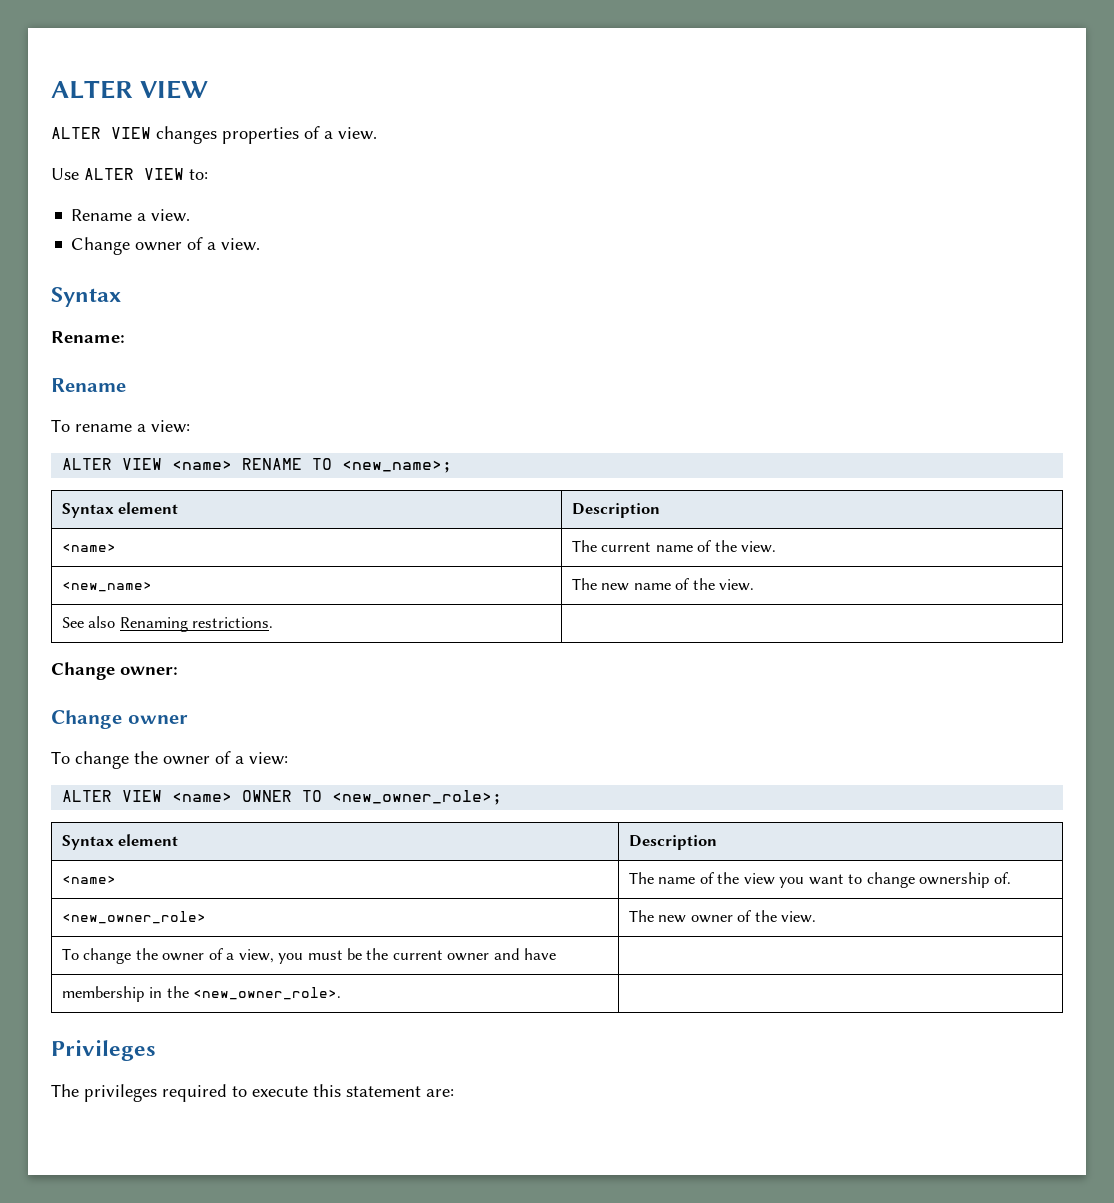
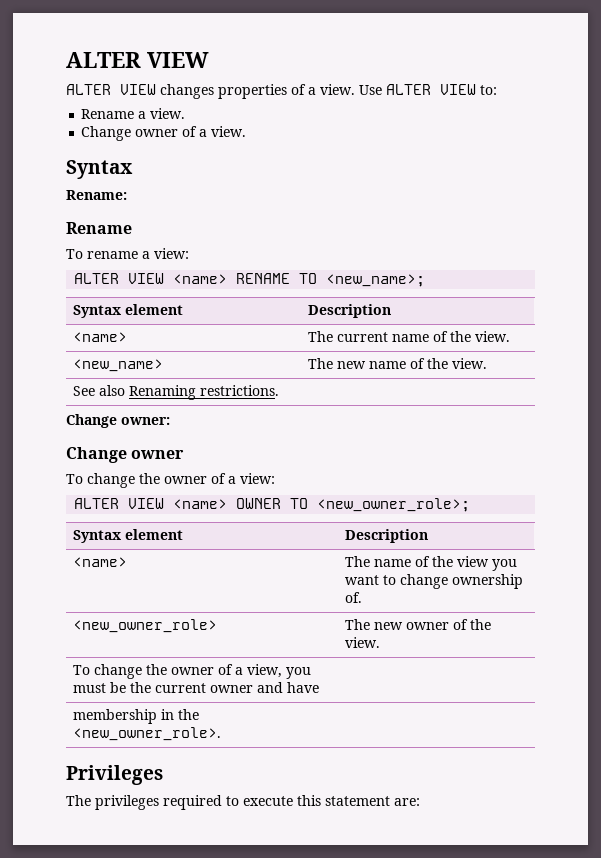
(377, 133) // -> (355, 89) none

